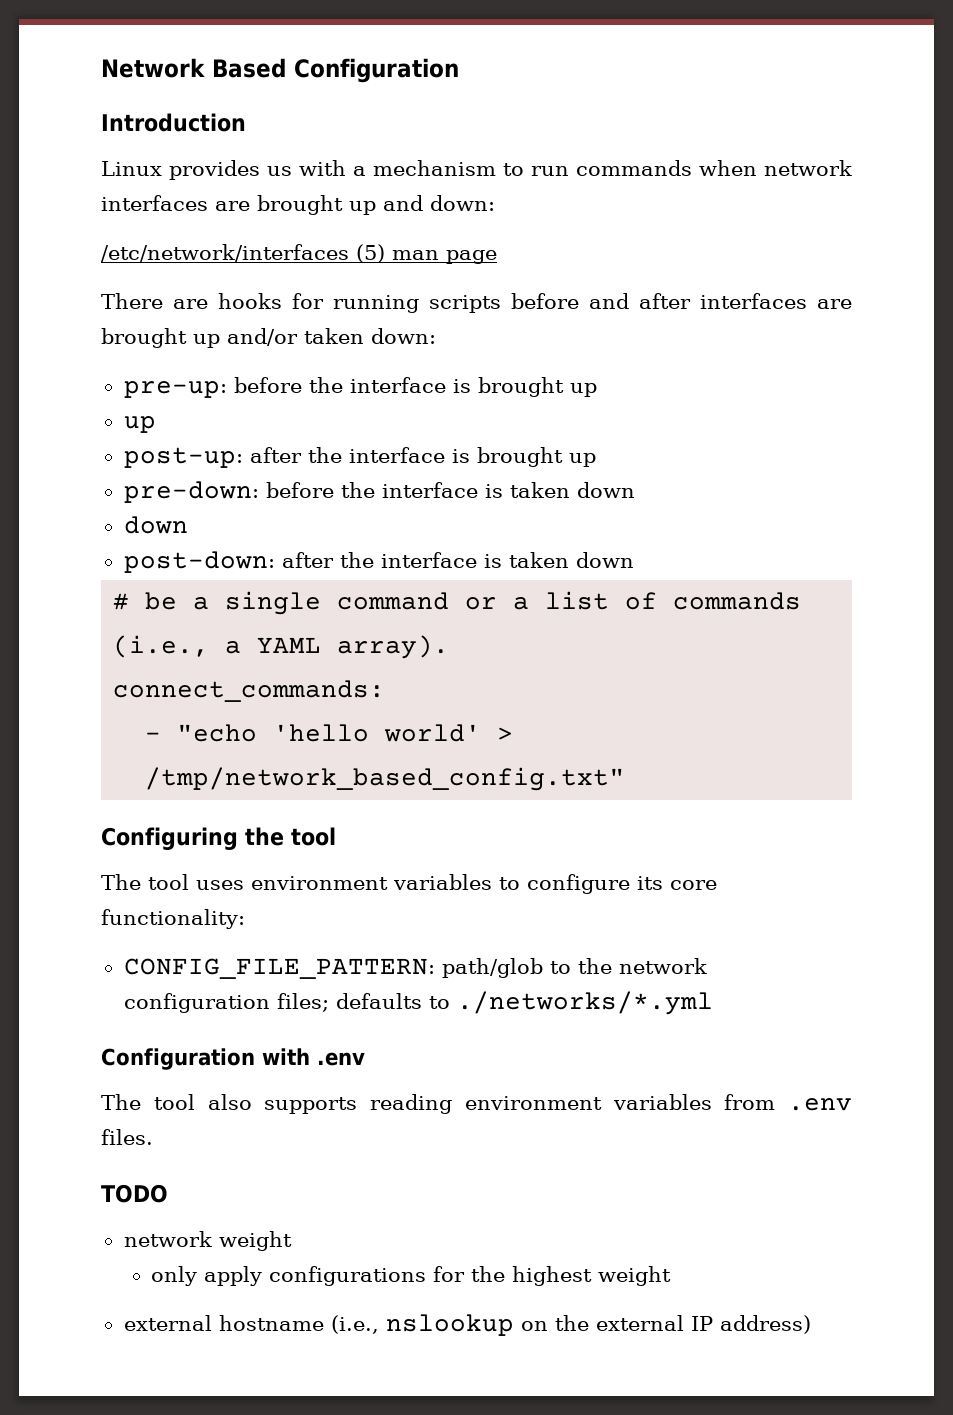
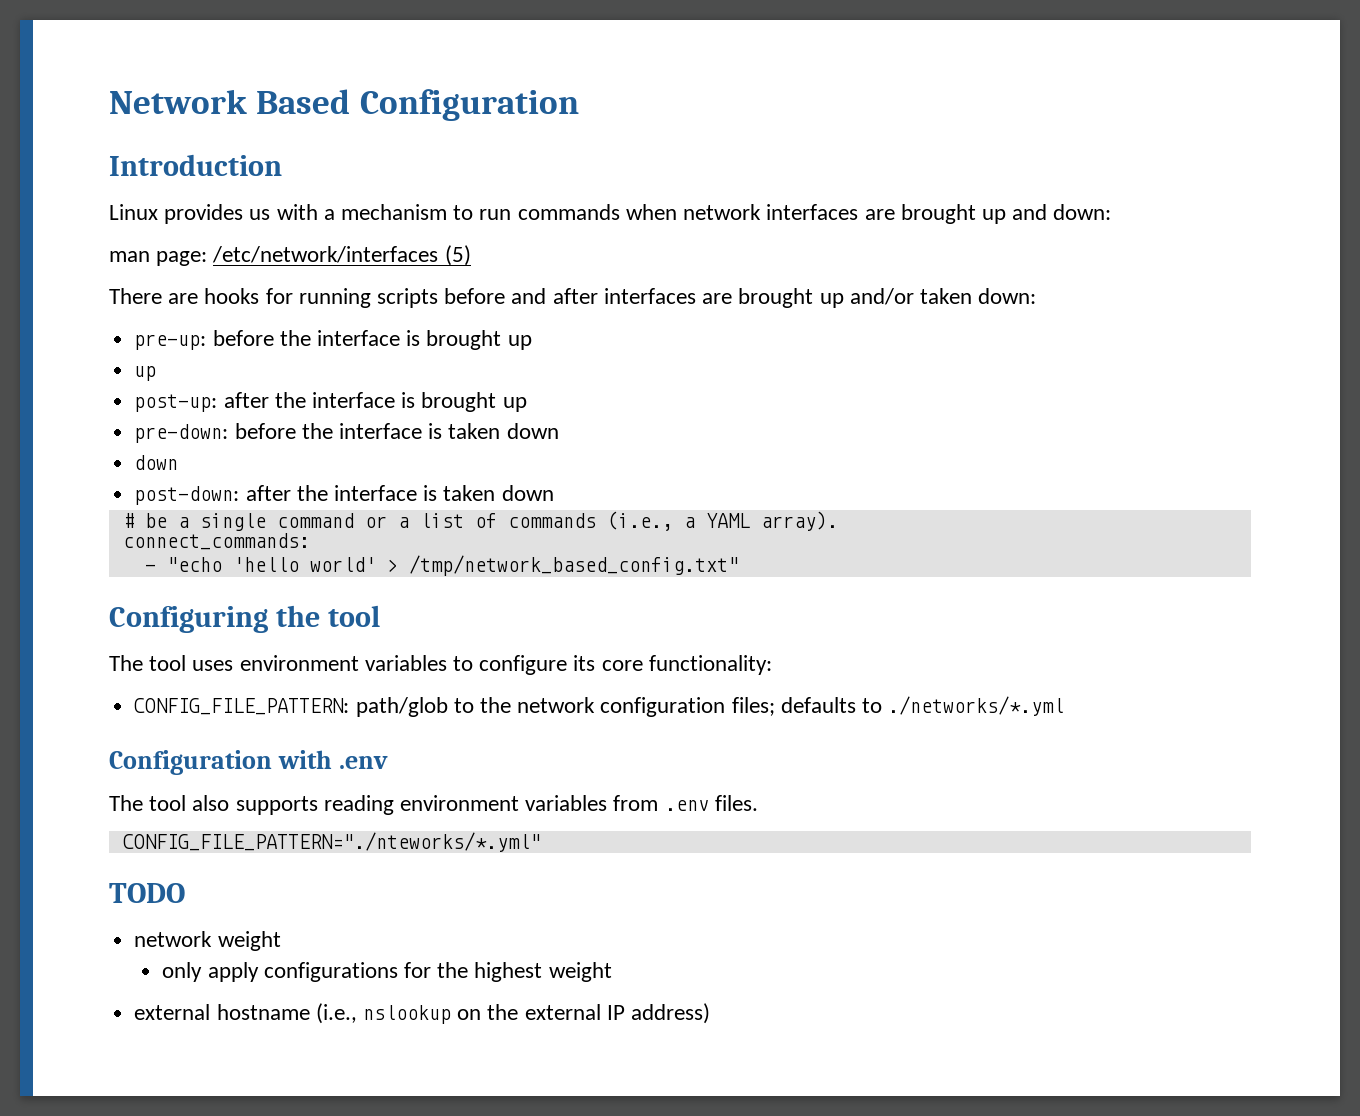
(495, 203) none -> [109,251,208,266] man page:
[392,250,497,264] man page -> (471, 255) none
(153, 1137) none -> [122,832,541,852] // CONFIG_FILE_PATTERN="./nteworks/*.yml"

